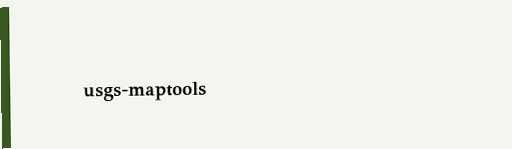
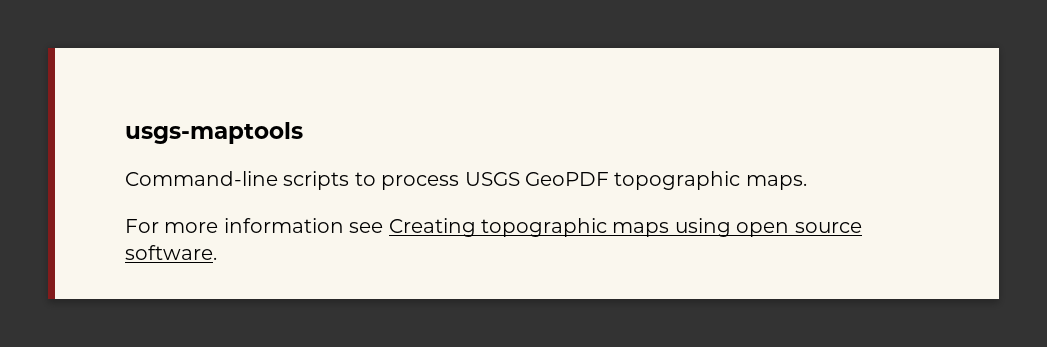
(207, 91) none -> [125,171,807,190] [125,218,862,237] [125,245,217,260] // Command-line scripts to process USGS GeoPDF topographic maps. // For more information see Creating topographic maps using open source software.

